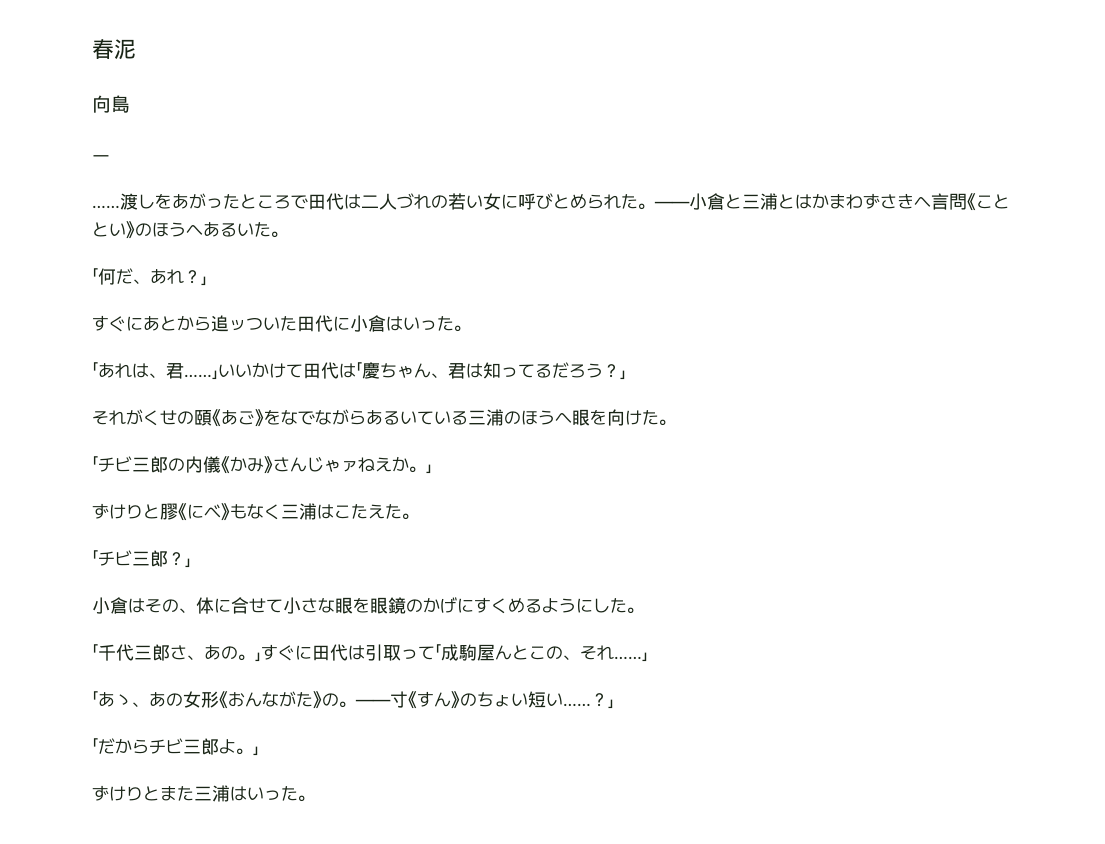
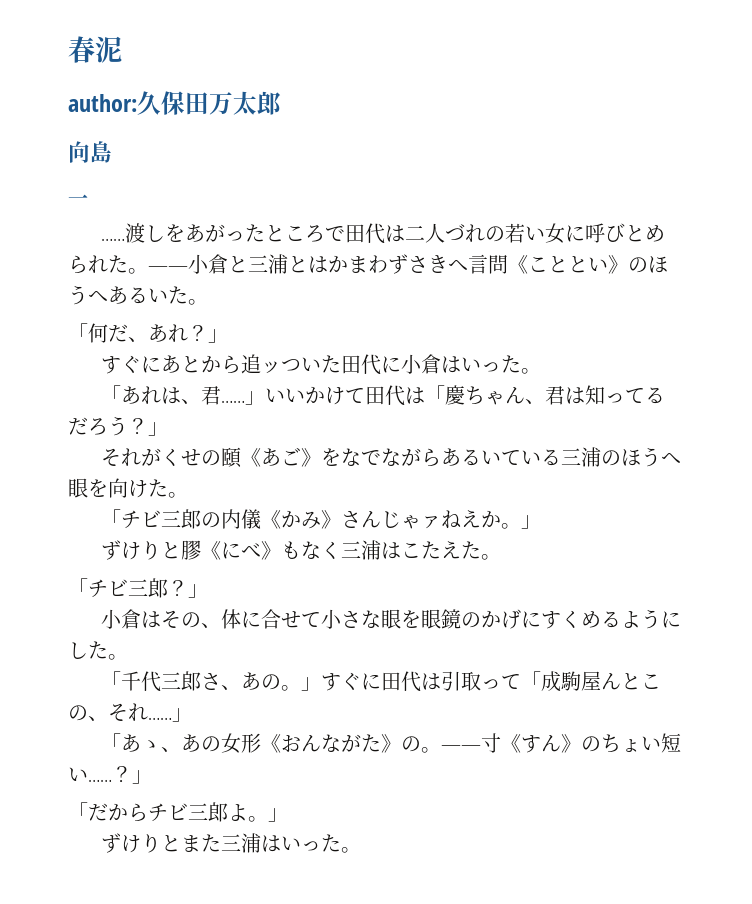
(136, 49) none -> [68,91,281,116] // author:久保田万太郎

